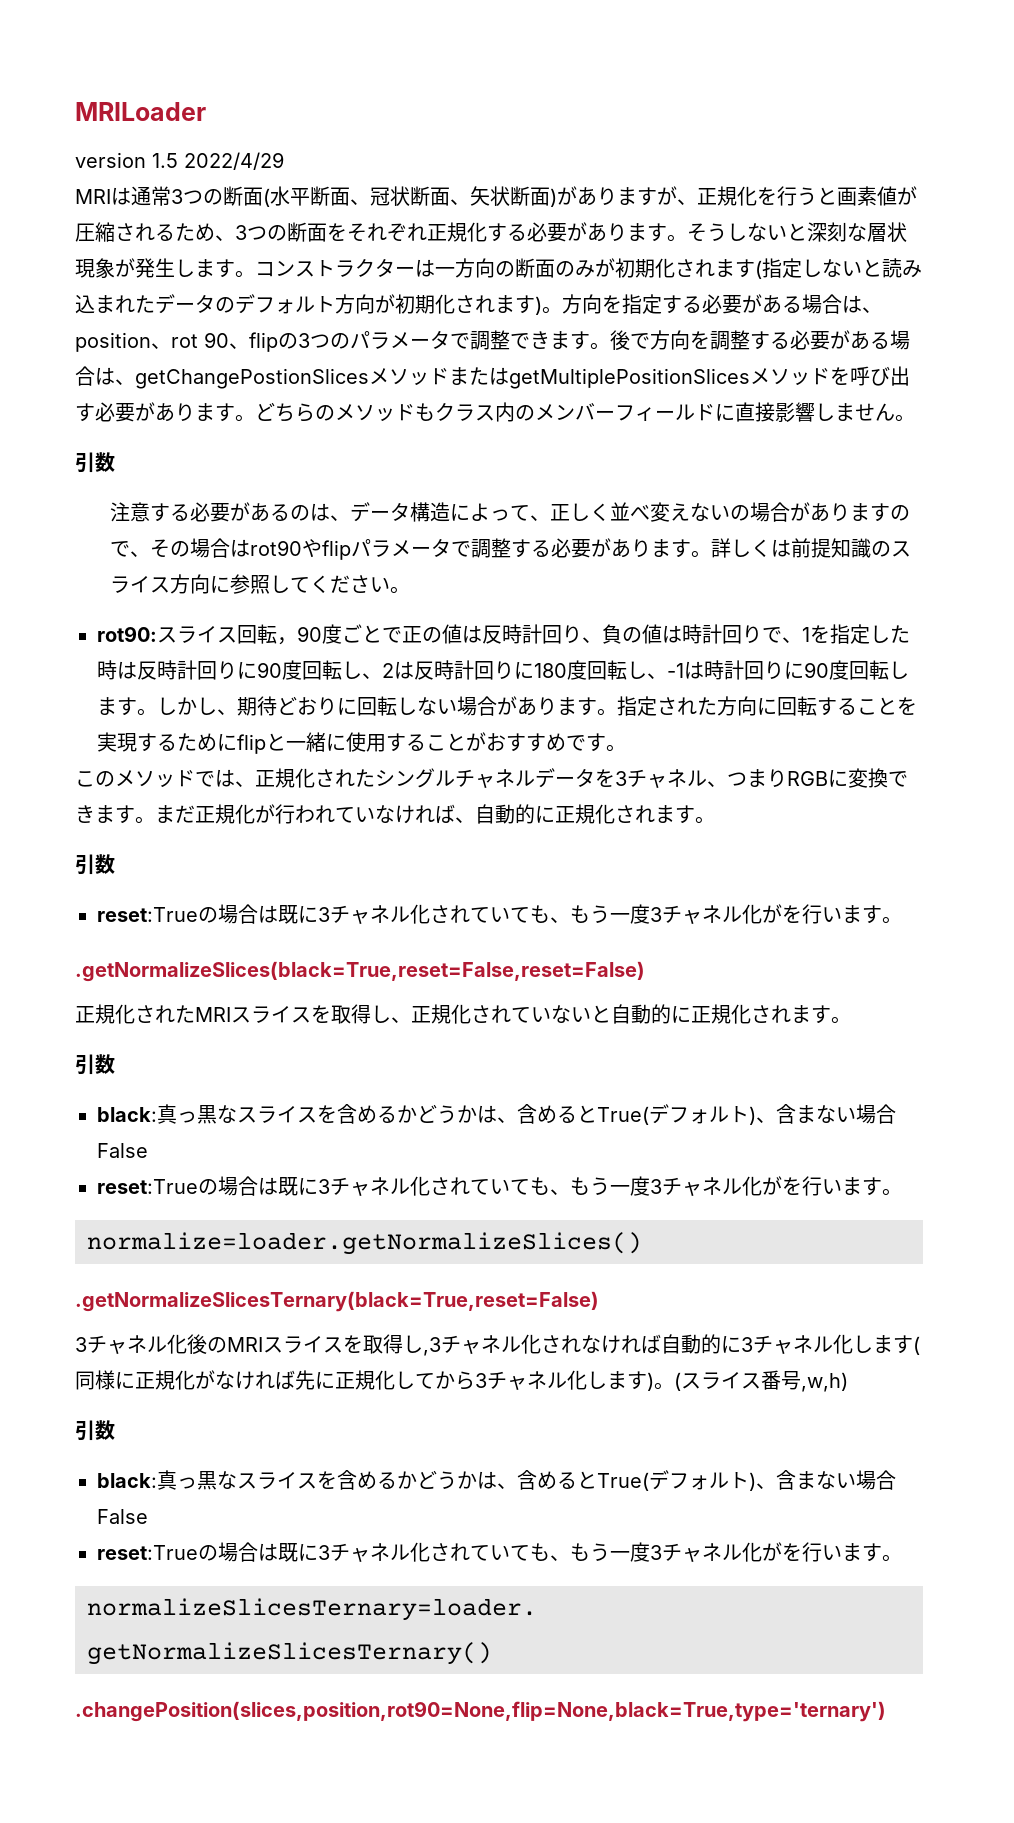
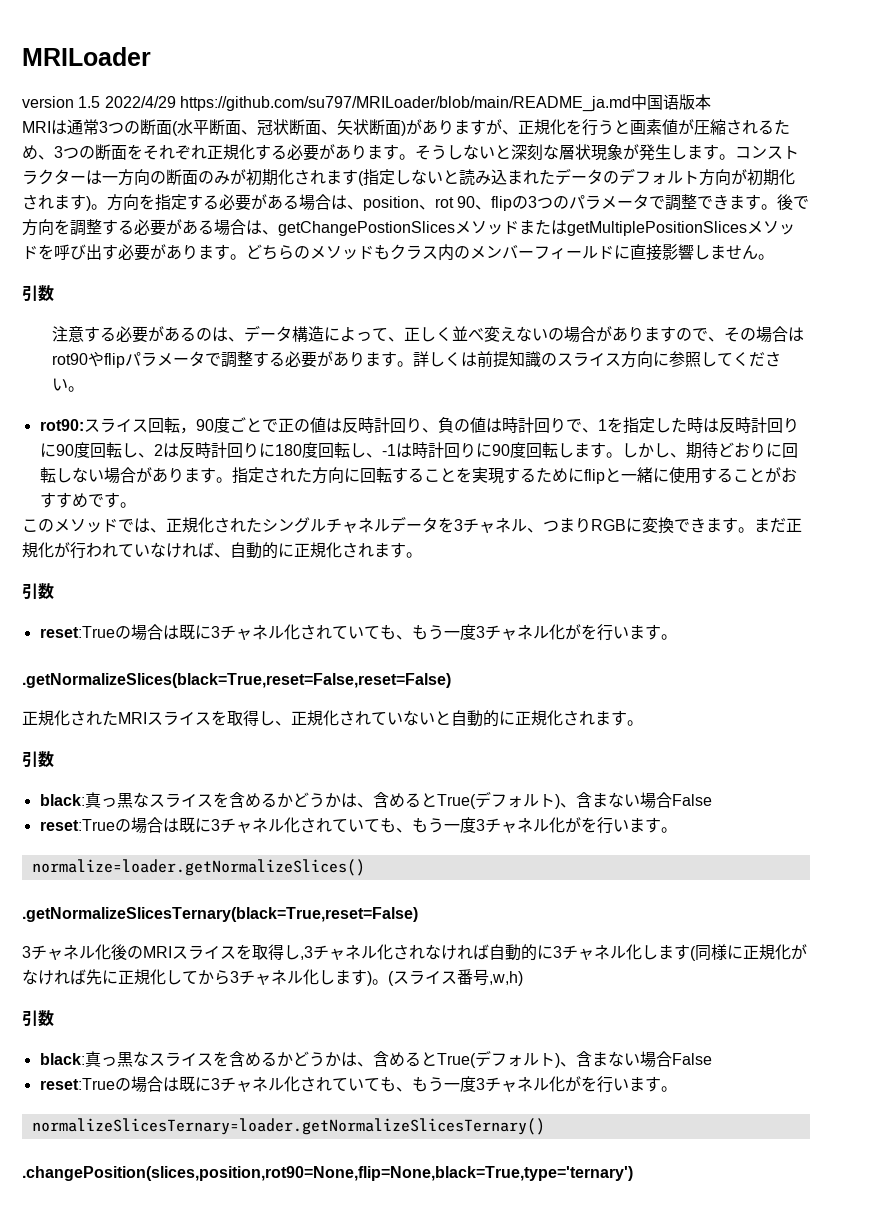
(284, 161) none -> [179,94,711,112] https://github.com/su797/MRILoader/blob/main/README_ja.md中国语版本

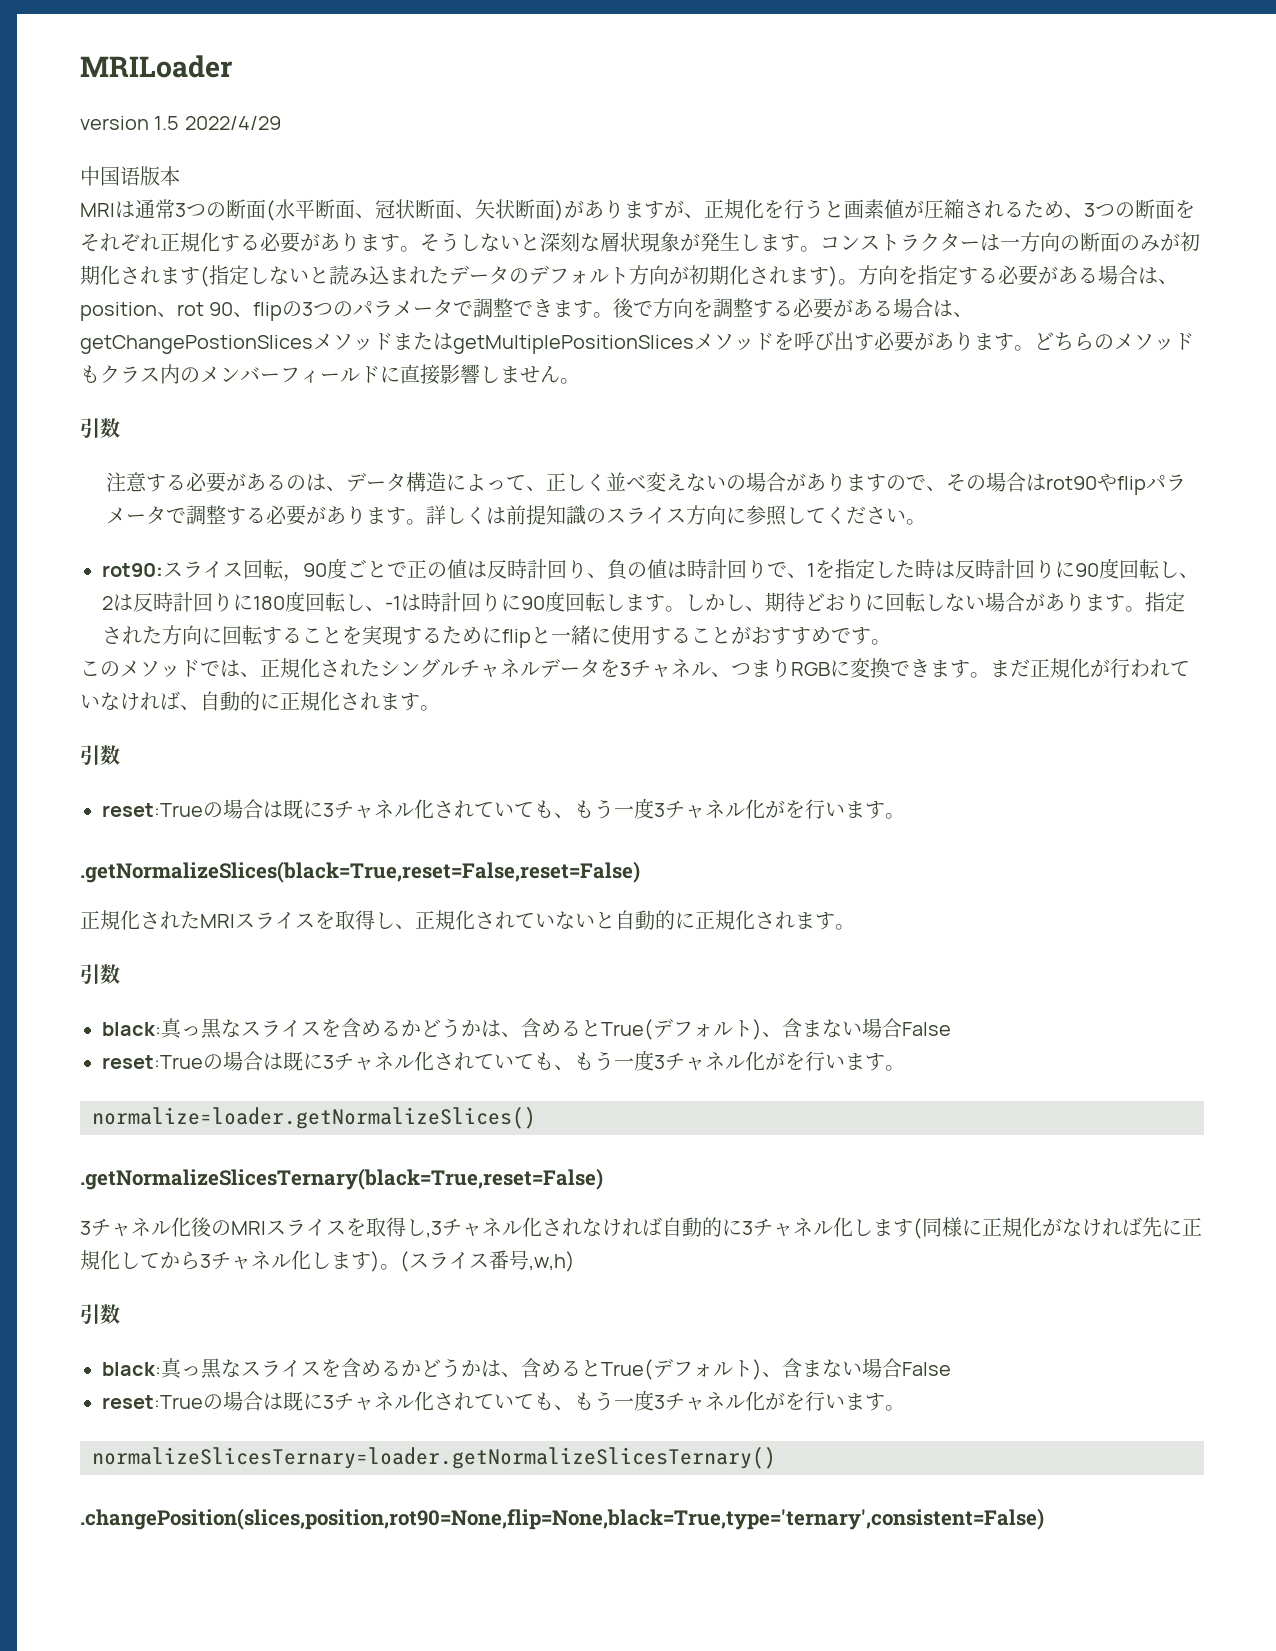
[179,96,631,112] https://github.com/su797/MRILoader/blob/main/README_ja.md -> (281, 123) //
[22,1166,633,1181] .changePosition(slices,position,rot90=None,flip=None,black=True,type='ternary') -> [80,1508,1044,1530] .changePosition(slices,position,rot90=None,flip=None,black=True,type='ternary',consistent=False)

